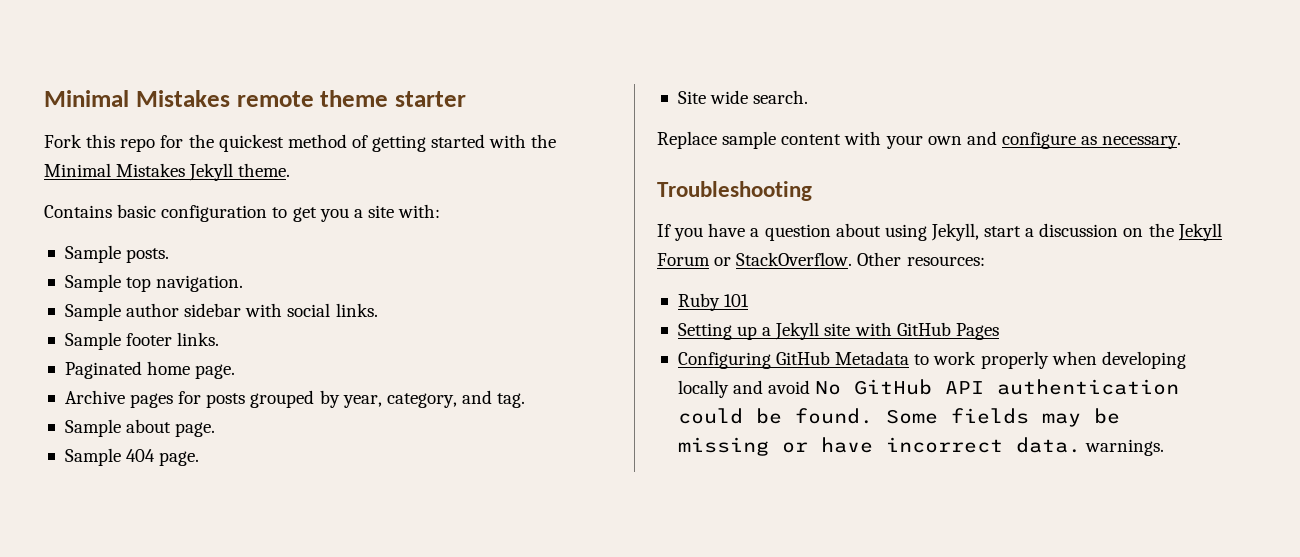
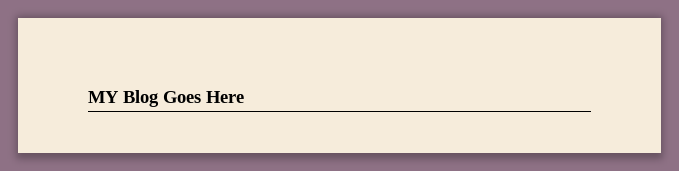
[44,90,466,107] [44,134,557,152] [44,163,291,181] [44,204,441,222] [64,245,170,263] [64,274,244,292] [64,303,378,321] [64,332,220,350] [64,361,236,379] [64,390,526,408] [64,419,216,437] [64,448,200,466] [677,90,809,104] [657,131,1182,149] [657,181,812,201] [657,223,1222,241] [657,252,985,266] [677,293,750,311] [677,322,999,340] [677,351,1186,369] [677,379,1180,398] [677,408,1120,427] [677,437,1165,456] Minimal Mistakes remote theme starter // Fork this repo for the quickest method of getting started with the Minimal Mistakes Jekyll theme. // Contains basic configuration to get you a site with: // Sample posts. // Sample top navigation. // Sample author sidebar with social links. // Sample footer links. // Paginated home page. // Archive pages for posts grouped by year, category, and tag. // Sample about page. // Sample 404 page. // Site wide search. // Replace sample content with your own and configure as necessary. // Troubleshooting // If you have a question about using Jekyll, start a discussion on the Jekyll Forum or StackOverflow. Other resources: // Ruby 101 // Setting up a Jekyll site with GitHub Pages // Configuring GitHub Metadata to work properly when developing locally and avoid No GitHub API authentication could be found. Some fields may be missing or have incorrect data. warnings. -> [88,90,244,107] MY Blog Goes Here

